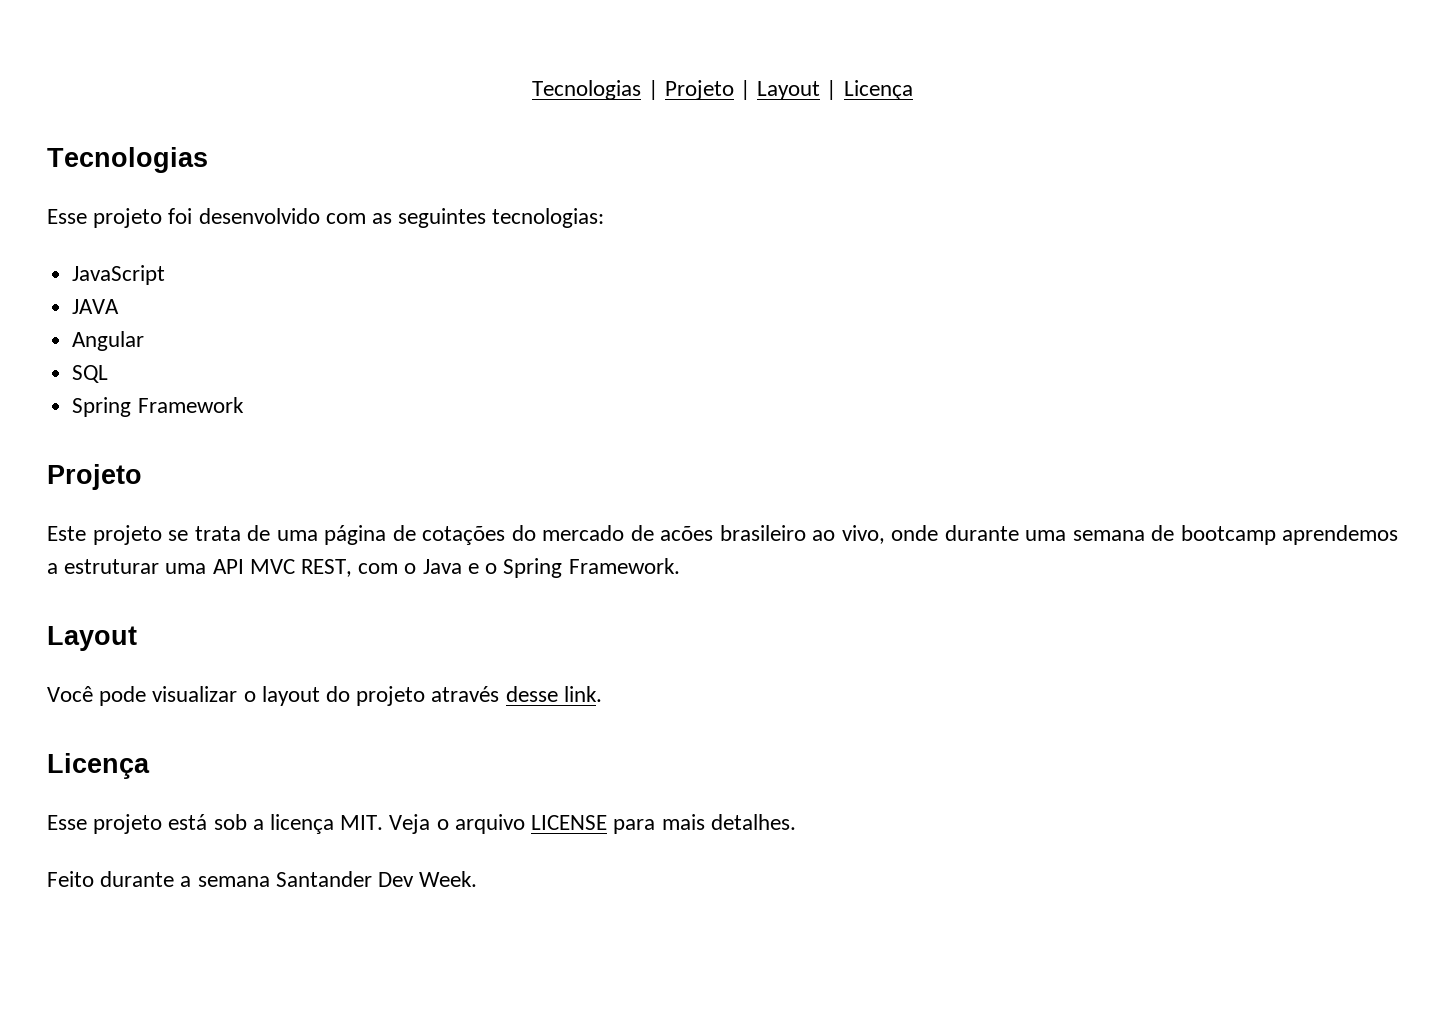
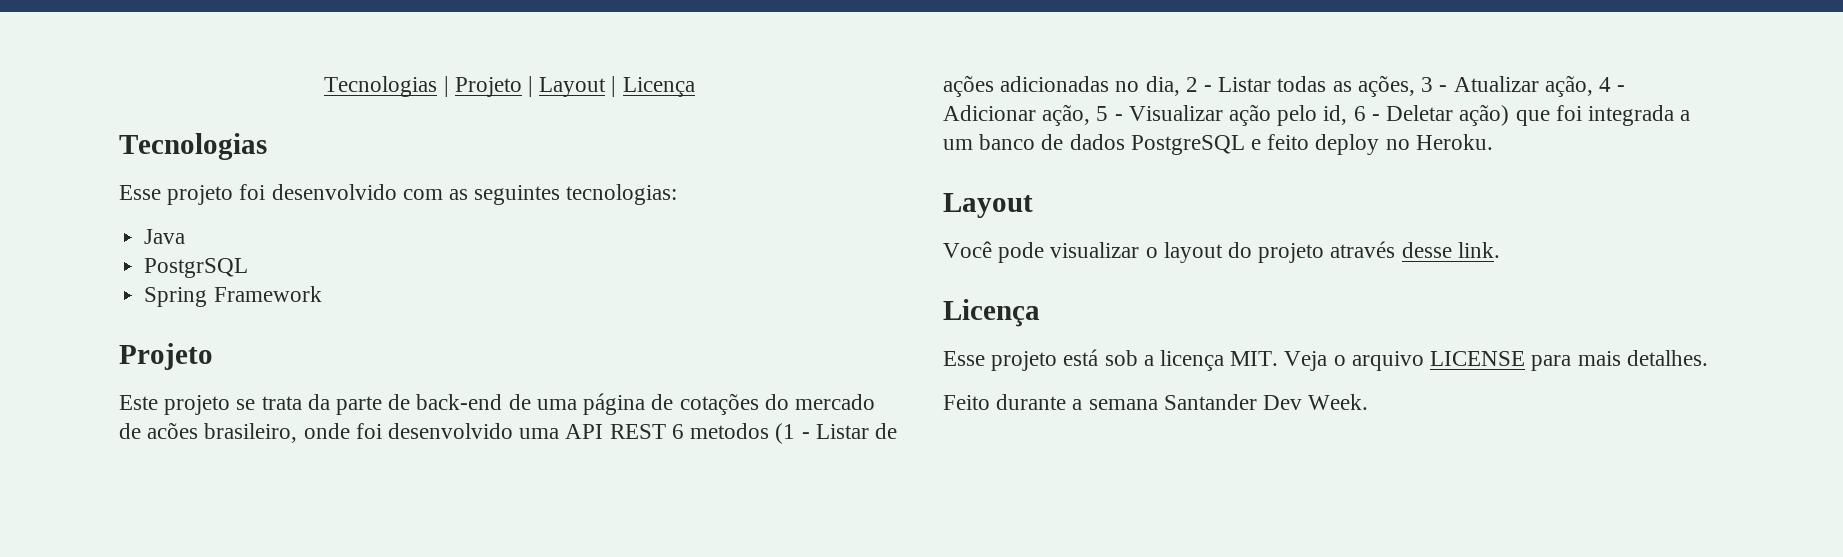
[72,265,166,285] [72,299,120,314] [72,331,145,351] [72,365,109,383] JavaScript // JAVA // Angular // SQL -> [144,229,186,244] [144,258,249,278] Java // PostgrSQL
(241, 533) none -> [307,394,503,415] da parte de back-end
[719,525,1398,545] [47,558,680,578] brasileiro ao vivo, onde durante uma semana de bootcamp aprendemos a estruturar uma API MVC REST, com o Java e o Spring Framework. -> [204,423,897,444] [943,75,1626,97] [943,104,1691,126] [943,134,1493,155] brasileiro, onde foi desenvolvido uma API REST 6 metodos (1 - Listar de ações adicionadas no dia, 2 - Listar todas as ações, 3 - Atualizar ação, 4 - Adicionar ação, 5 - Visualizar ação pelo id, 6 - Deletar ação) que foi integrada a um banco de dados PostgreSQL e feito deploy no Heroku.

